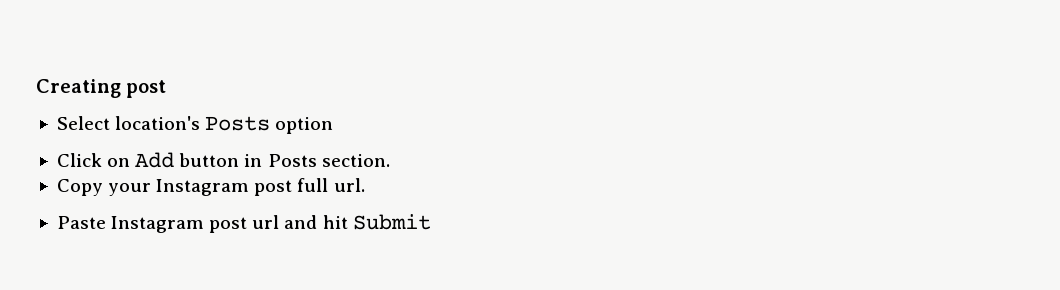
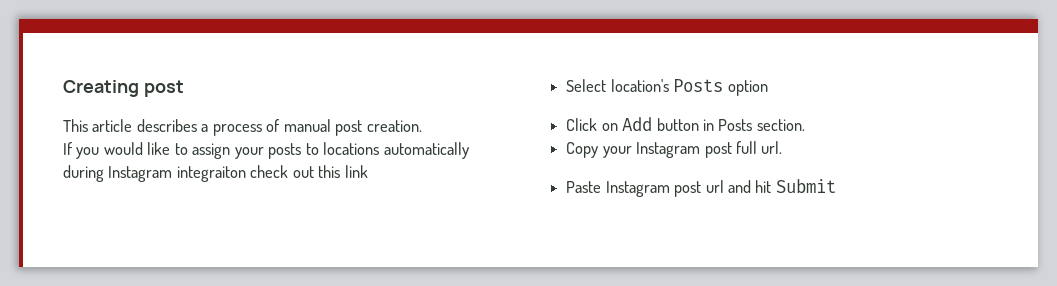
(167, 89) none -> [63,119,422,136] [63,142,469,159] [63,165,368,182] // This article describes a process of manual post creation. // If you would like to assign your posts to locations automatically during Instagram integraiton check out this link

